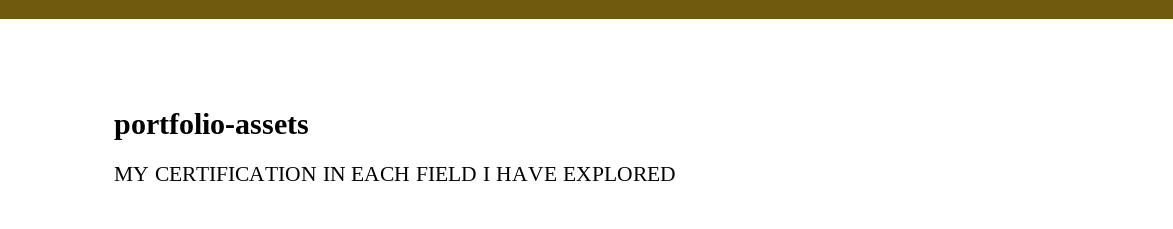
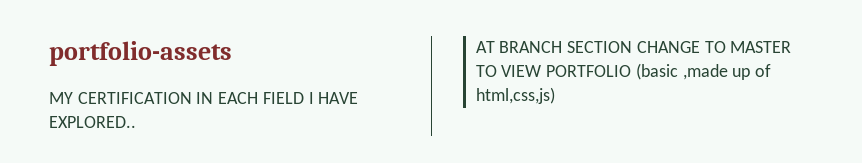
[562,167,676,181] EXPLORED -> [49,116,136,128] [475,41,792,53] [475,63,771,80] [475,87,555,104] EXPLORED.. // AT BRANCH SECTION CHANGE TO MASTER TO VIEW PORTFOLIO (basic ,made up of html,css,js)

